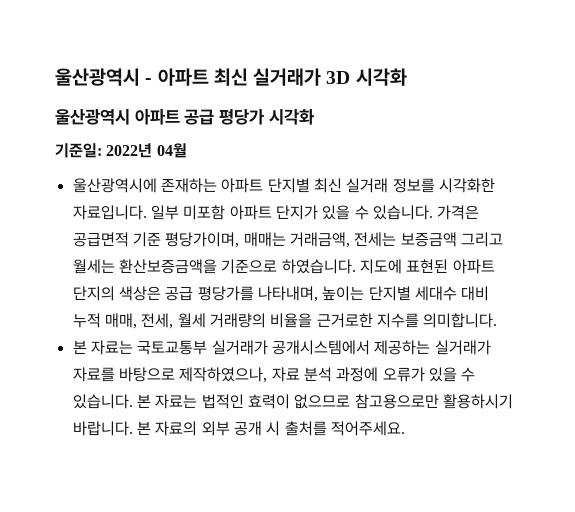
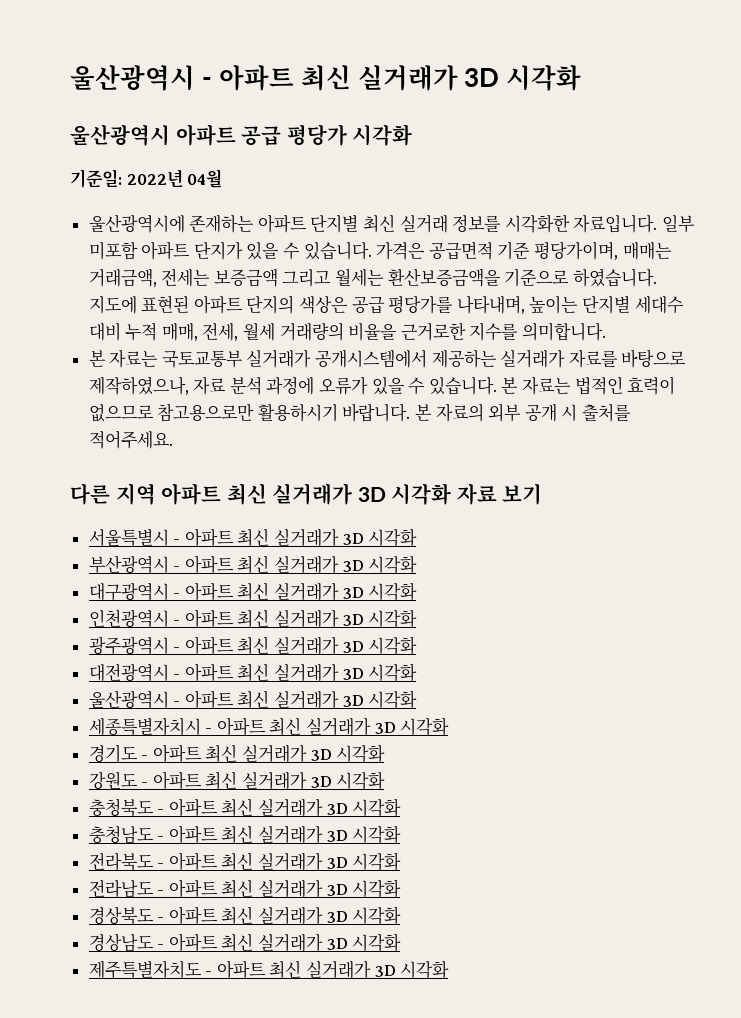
(405, 428) none -> [70,483,543,505] [88,528,418,547] [88,555,418,574] [88,582,418,601] [88,609,418,628] [88,636,418,655] [88,663,418,682] [88,690,418,709] [88,717,450,736] [88,744,386,763] [88,771,386,790] [88,798,402,817] [88,825,402,844] [88,852,402,871] [88,879,402,898] [88,906,402,925] [88,933,402,952] [88,960,450,979] // 다른 지역 아파트 최신 실거래가 3D 시각화 자료 보기 // 서울특별시 - 아파트 최신 실거래가 3D 시각화 // 부산광역시 - 아파트 최신 실거래가 3D 시각화 // 대구광역시 - 아파트 최신 실거래가 3D 시각화 // 인천광역시 - 아파트 최신 실거래가 3D 시각화 // 광주광역시 - 아파트 최신 실거래가 3D 시각화 // 대전광역시 - 아파트 최신 실거래가 3D 시각화 // 울산광역시 - 아파트 최신 실거래가 3D 시각화 // 세종특별자치시 - 아파트 최신 실거래가 3D 시각화 // 경기도 - 아파트 최신 실거래가 3D 시각화 // 강원도 - 아파트 최신 실거래가 3D 시각화 // 충청북도 - 아파트 최신 실거래가 3D 시각화 // 충청남도 - 아파트 최신 실거래가 3D 시각화 // 전라북도 - 아파트 최신 실거래가 3D 시각화 // 전라남도 - 아파트 최신 실거래가 3D 시각화 // 경상북도 - 아파트 최신 실거래가 3D 시각화 // 경상남도 - 아파트 최신 실거래가 3D 시각화 // 제주특별자치도 - 아파트 최신 실거래가 3D 시각화

